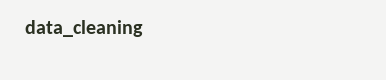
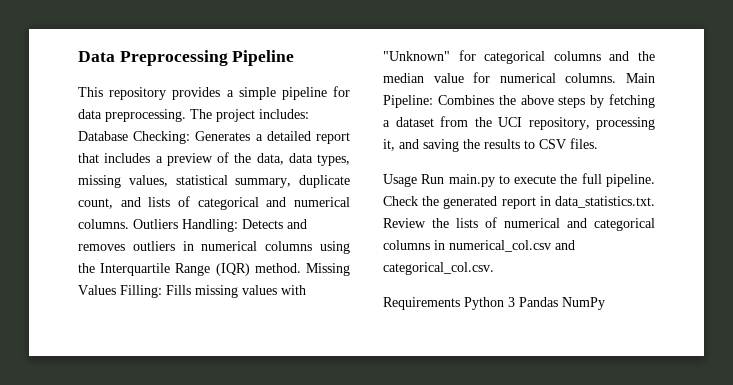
[25,20,143,37] data_cleaning -> [78,50,295,66] [78,86,350,100] [78,109,309,122] [78,131,350,144] [78,152,350,166] [78,175,350,188] [78,196,350,210] [78,219,307,232] [78,241,350,254] [78,263,350,276] [78,285,306,298] [383,50,655,64] [383,72,655,83] [383,94,655,108] [383,116,655,130] [383,138,598,152] [383,173,655,187] [383,196,655,209] [383,217,655,231] [383,240,575,252] [383,262,494,275] [383,297,605,310] Data Preprocessing Pipeline // This repository provides a simple pipeline for data preprocessing. The project includes: Database Checking: Generates a detailed report that includes a preview of the data, data types, missing values, statistical summary, duplicate count, and lists of categorical and numerical columns. Outliers Handling: Detects and removes outliers in numerical columns using the Interquartile Range (IQR) method. Missing Values Filling: Fills missing values with "Unknown" for categorical columns and the median value for numerical columns. Main Pipeline: Combines the above steps by fetching a dataset from the UCI repository, processing it, and saving the results to CSV files. // Usage Run main.py to execute the full pipeline. Check the generated report in data_statistics.txt. Review the lists of numerical and categorical columns in numerical_col.csv and categorical_col.csv. // Requirements Python 3 Pandas NumPy

